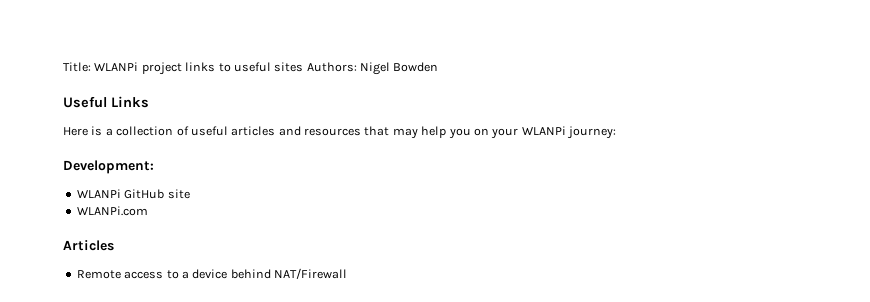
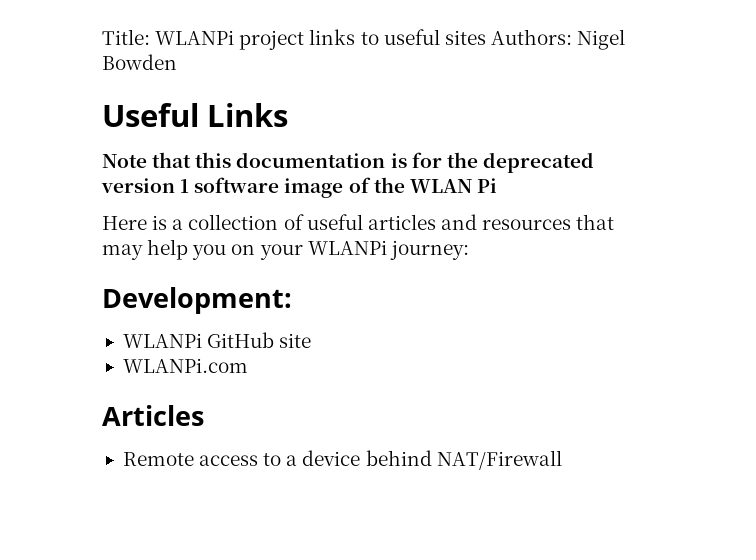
(149, 102) none -> [102,152,594,173] [101,177,497,198] // Note that this documentation is for the deprecated version 1 software image of the WLAN Pi

